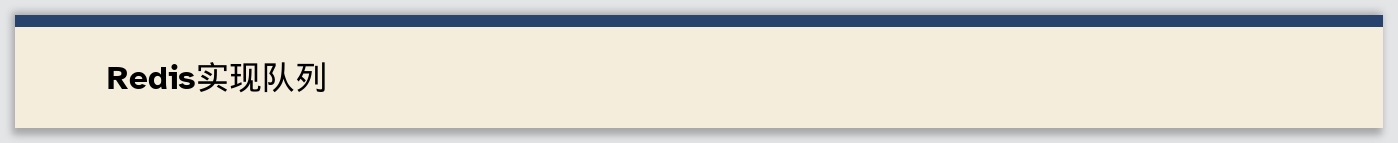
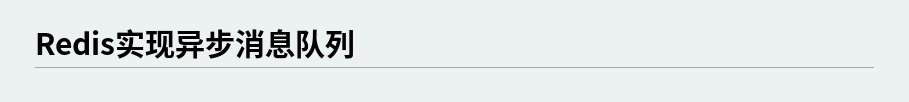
(262, 78) none -> [175,29,295,59] 异步消息

